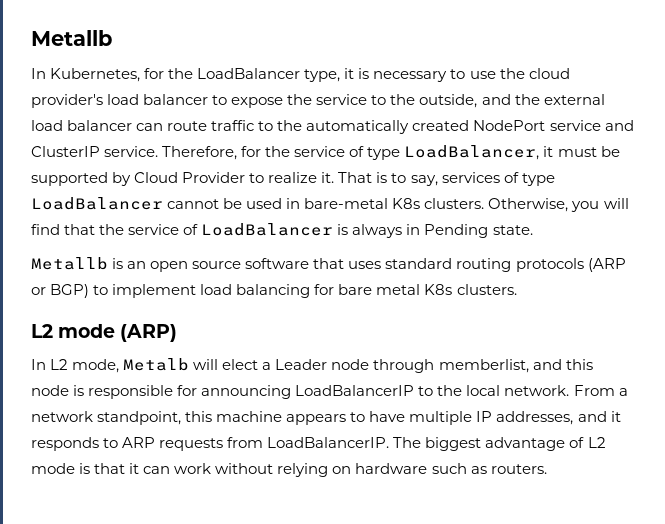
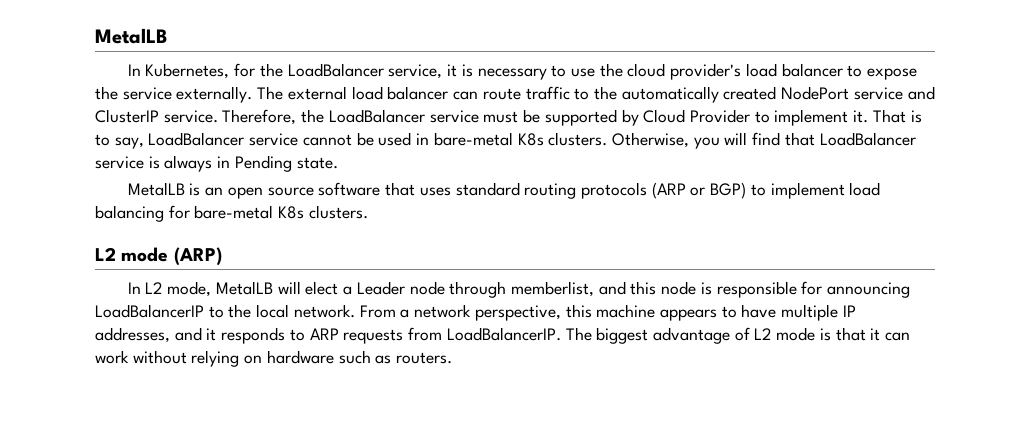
[31,30,112,46] Metallb -> [95,28,167,44] MetalLB
[304,69,341,82] type, -> [388,64,443,79] service,
[371,94,540,108] to the outside, and the -> [176,86,284,103] externally. The
[241,145,554,160] for the service of type LoadBalancer, it -> [301,109,479,123] the LoadBalancer service
[268,172,318,183] realize -> [774,109,849,126] implement
[441,172,555,186] [31,197,163,210] services of type LoadBalancer -> [148,132,299,146] LoadBalancer service
[99,223,334,236] the service of LoadBalancer -> [819,132,916,146] [95,156,144,169] LoadBalancer service
[31,257,108,270] Metallb -> [127,182,185,196] MetalLB
[338,284,421,295] bare metal -> [194,205,274,219] bare-metal
[123,358,190,371] Metalb -> [215,281,273,295] MetalLB
[97,411,182,425] standpoint, -> [474,305,561,321] perspective,

